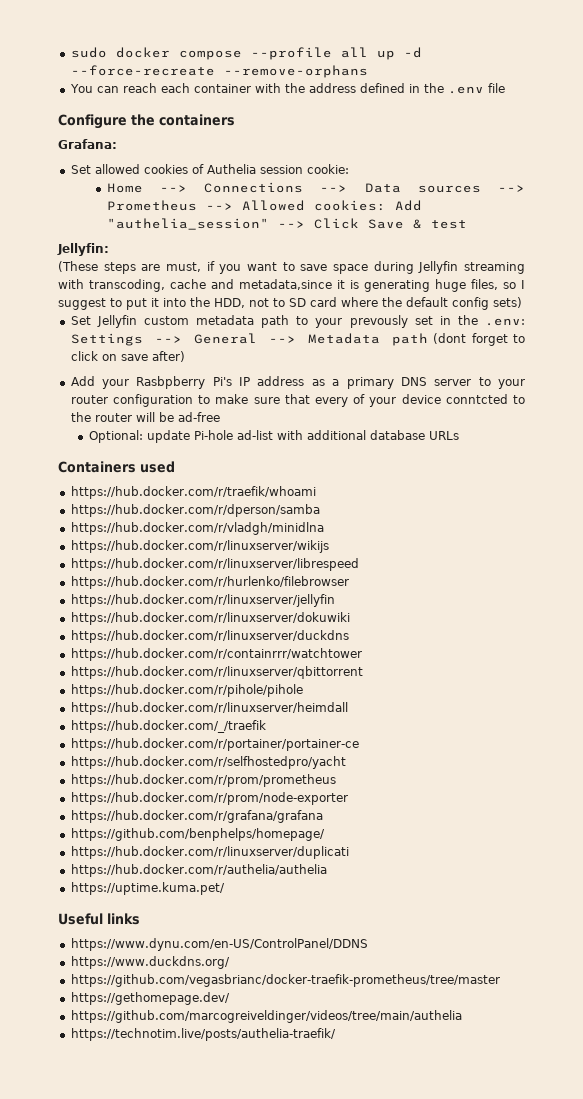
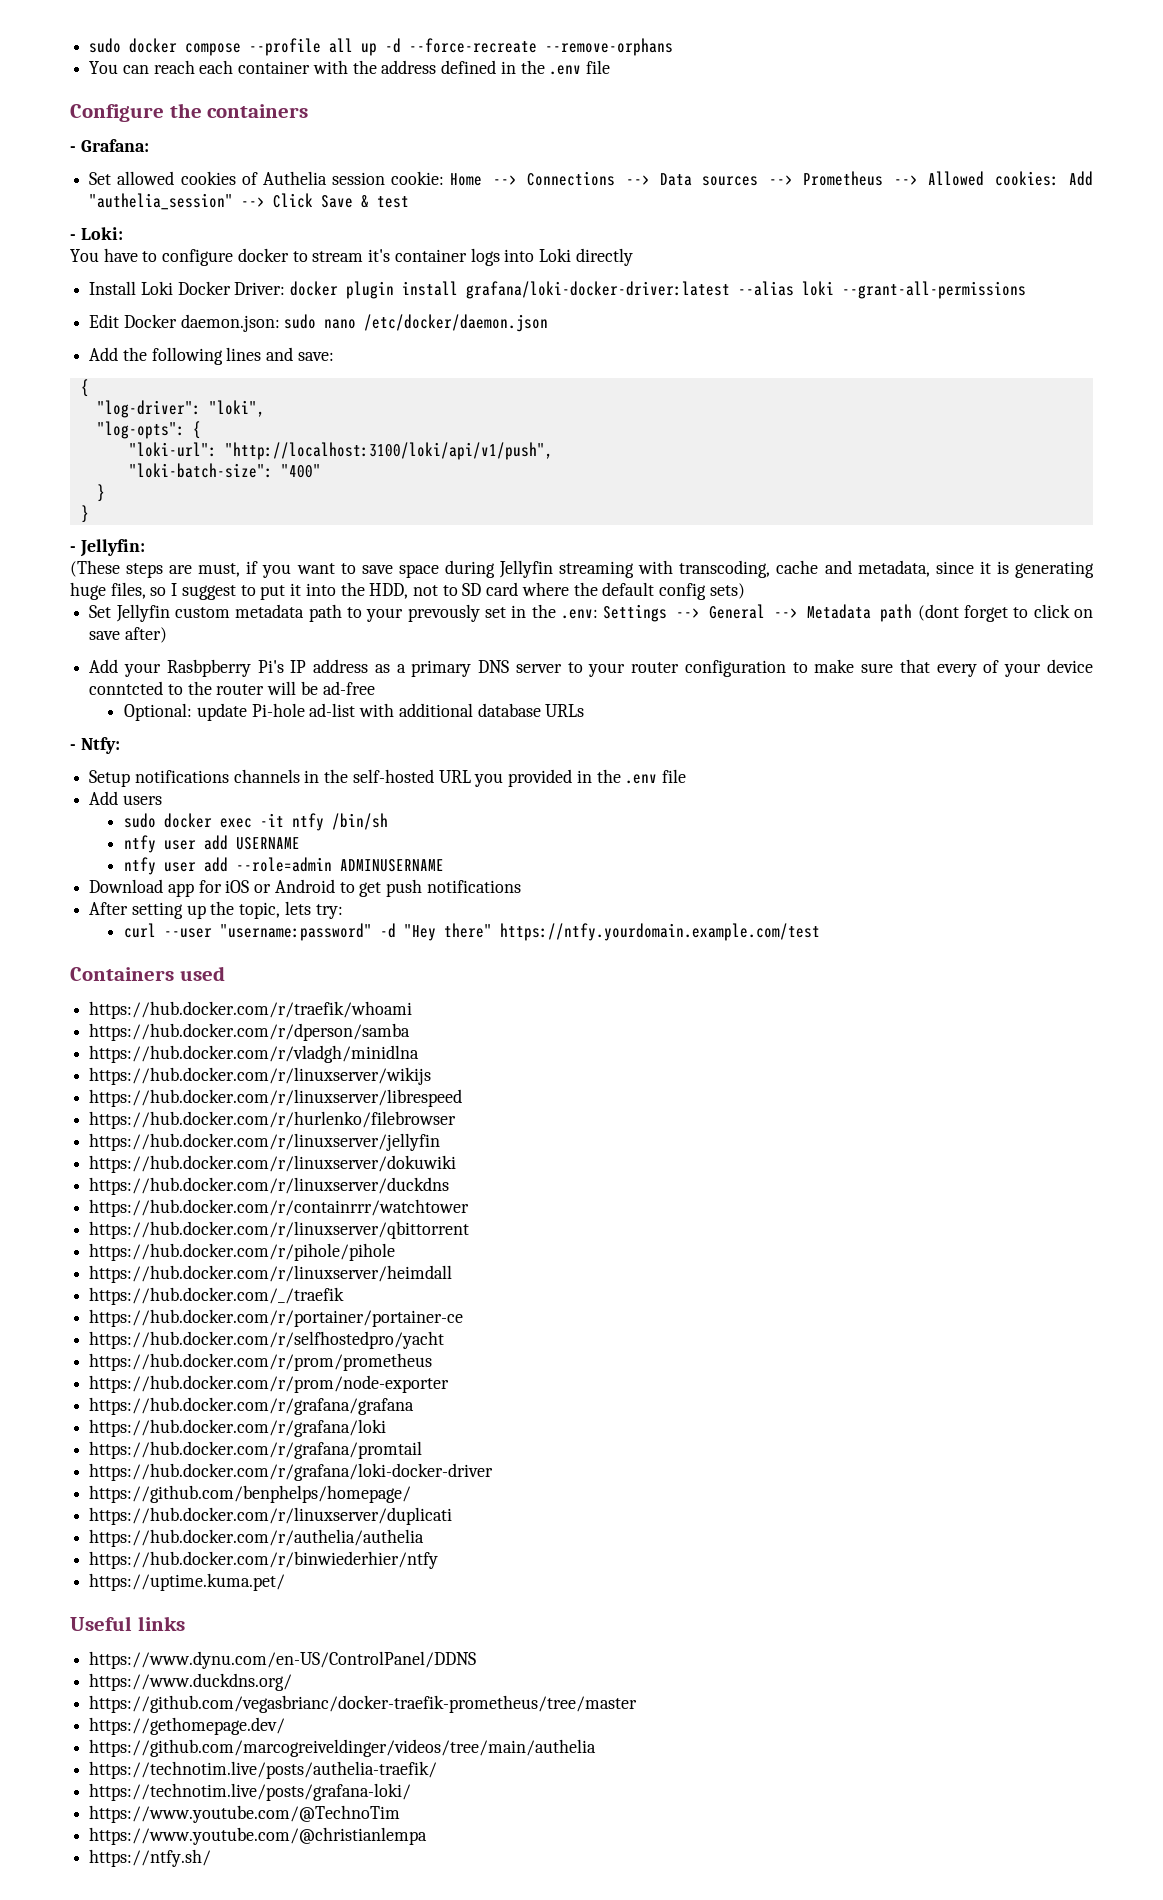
(235, 120) none -> [70,146,76,152] -
(349, 169) // -> (445, 178) none
(467, 224) none -> [70,227,123,240] [70,248,633,266] [89,281,1027,299] [89,314,549,332] [89,347,334,365] [80,379,89,397] [96,400,265,418] [96,421,201,439] [128,442,553,460] [128,463,321,478] [96,484,105,502] [80,505,89,523] [70,546,76,552] - Loki: // You have to configure docker to stream it's container logs into Loki directly // Install Loki Docker Driver: docker plugin install grafana/loki-docker-driver:latest --alias loki --grant-all-permissions // Edit Docker daemon.json: sudo nano /etc/docker/daemon.json // Add the following lines and save: // { // "log-driver": "loki", // "log-opts": { // "loki-url": "http://localhost:3100/loki/api/v1/push", // "loki-batch-size": "400" // } // } // -
[239,279,332,290] metadata,since -> [857,560,974,577] metadata, since
(459, 435) none -> [70,737,120,754] [89,769,686,787] [89,791,162,805] [124,813,389,831] [124,835,301,853] [124,857,445,875] [89,879,521,897] [89,901,343,919] [124,923,821,941] // - Ntfy: // Setup notifications channels in the self-hosted URL you provided in the .env file // Add users // sudo docker exec -it ntfy /bin/sh // ntfy user add USERNAME // ntfy user add --role=admin ADMINUSERNAME // Download app for iOS or Android to get push notifications // After setting up the topic, lets try: // curl --user "username:password" -d "Hey there" https://ntfy.yourdomain.example.com/test
(323, 816) none -> [89,1419,387,1437] [89,1441,423,1459] [89,1463,494,1481] // https://hub.docker.com/r/grafana/loki // https://hub.docker.com/r/grafana/promtail // https://hub.docker.com/r/grafana/loki-docker-driver
(327, 870) none -> [89,1551,439,1569] // https://hub.docker.com/r/binwiederhier/ntfy
(336, 1034) none -> [89,1783,412,1801] [89,1805,401,1823] [89,1827,428,1845] [89,1849,212,1867] // https://technotim.live/posts/grafana-loki/ // https://www.youtube.com/@TechnoTim // https://www.youtube.com/@christianlempa // https://ntfy.sh/

